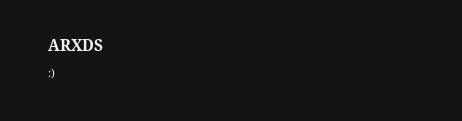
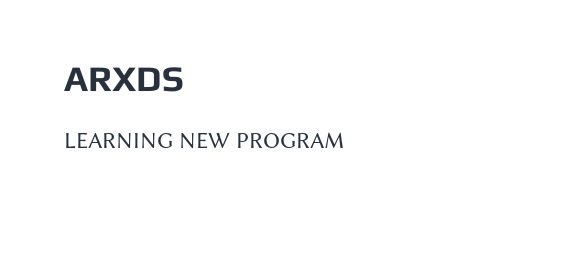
[48,68,55,79] :) -> [64,132,345,149] LEARNING NEW PROGRAM

